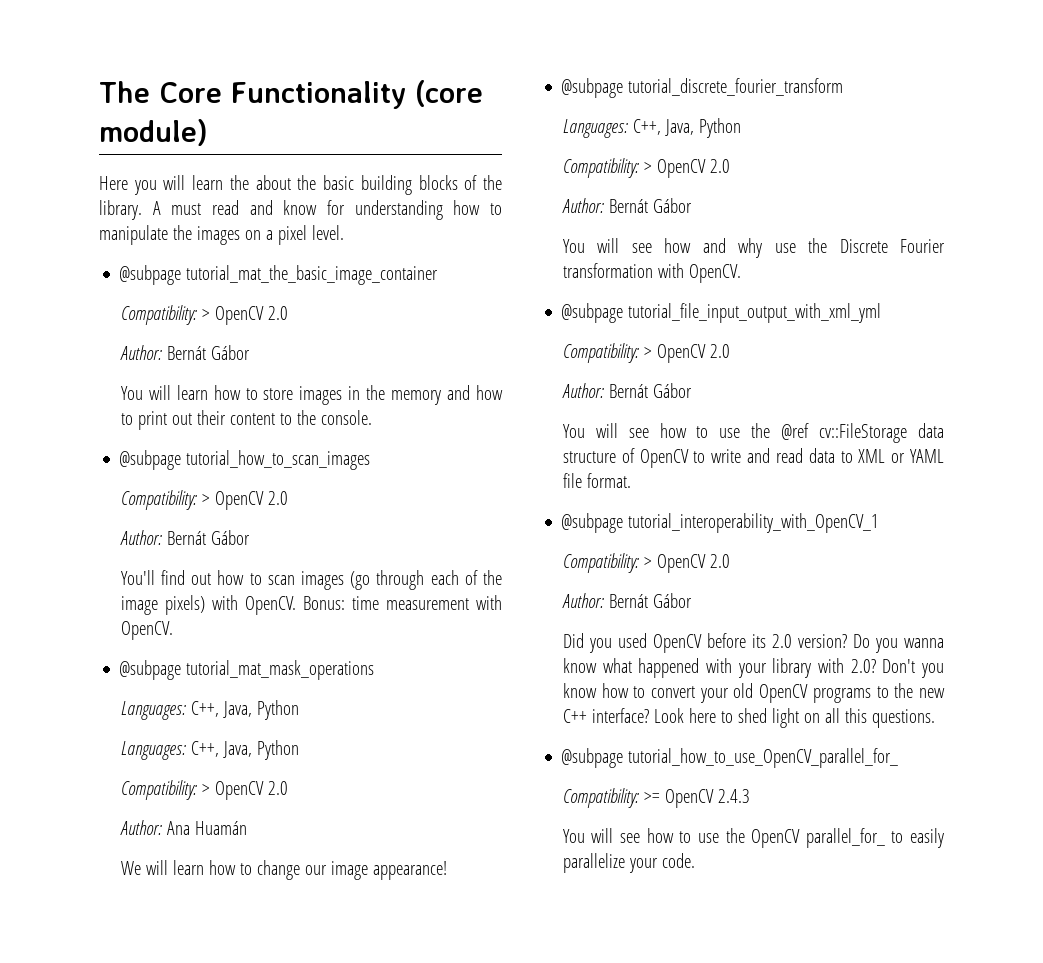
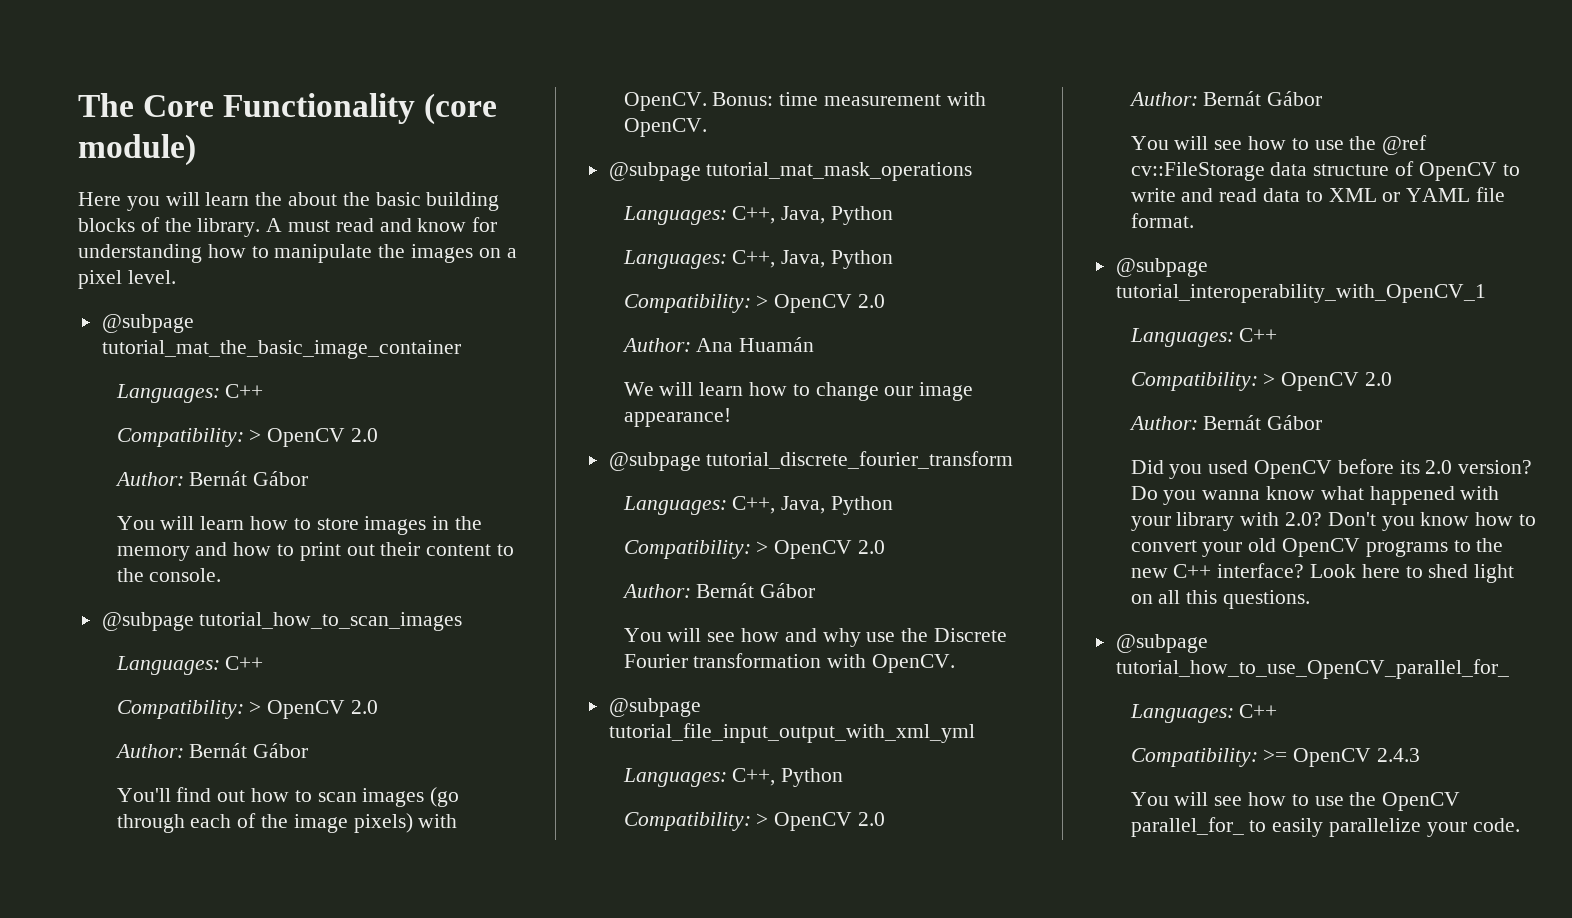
(439, 275) none -> [115,384,264,403] // Languages: C++
(371, 460) none -> [115,656,264,675] // Languages: C++
(882, 313) none -> [622,768,844,787] // Languages: C++, Python
(880, 523) none -> [1129,328,1278,347] // Languages: C++
(899, 758) none -> [1129,704,1278,723] // Languages: C++

